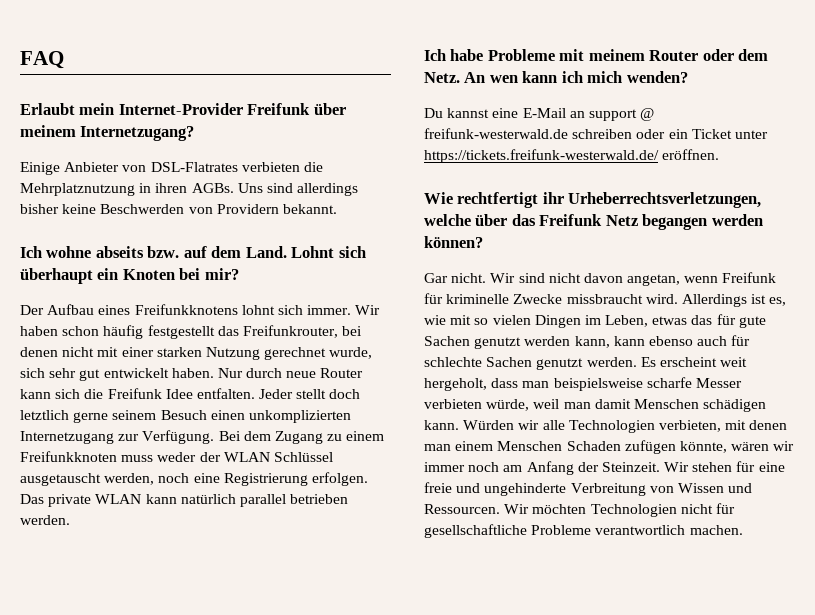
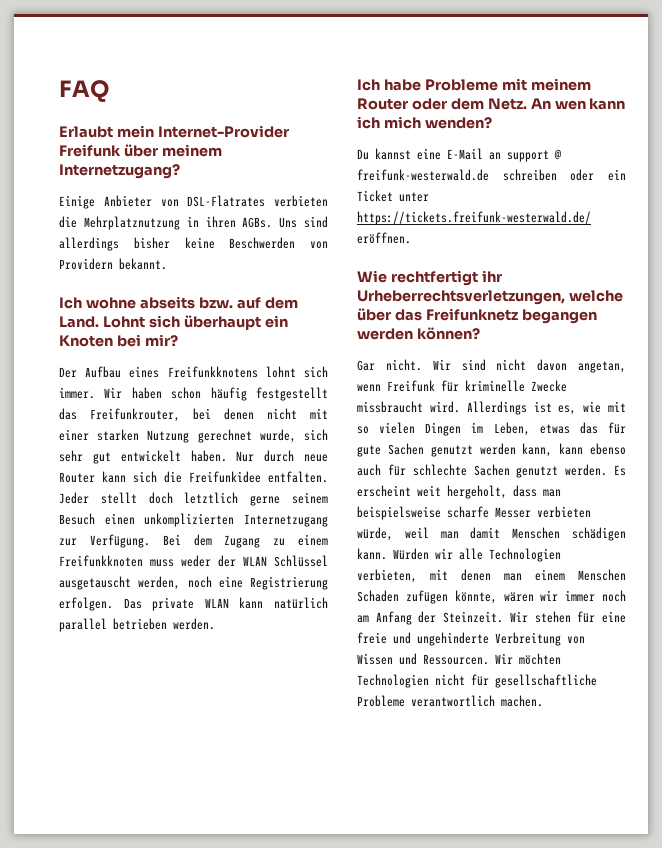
[107,388,193,399] Freifunk Idee -> [189,471,261,483] Freifunkidee
[539,214,638,226] Freifunk Netz -> [425,308,518,321] Freifunknetz

